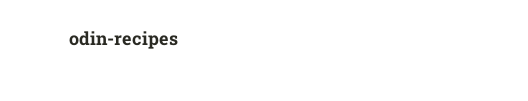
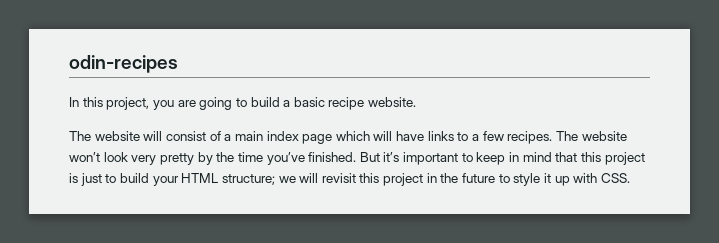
(178, 40) none -> [69,97,417,110] [69,131,627,144] [69,152,645,165] [69,173,630,186] // In this project, you are going to build a basic recipe website. // The website will consist of a main index page which will have links to a few recipes. The website won’t look very pretty by the time you’ve finished. But it’s important to keep in mind that this project is just to build your HTML structure; we will revisit this project in the future to style it up with CSS.

